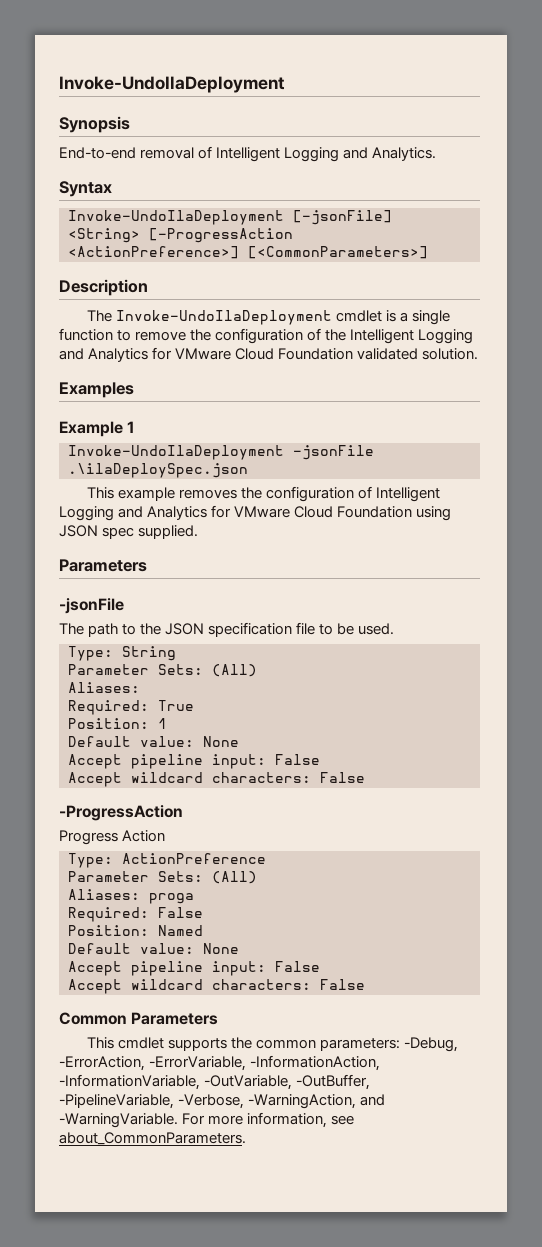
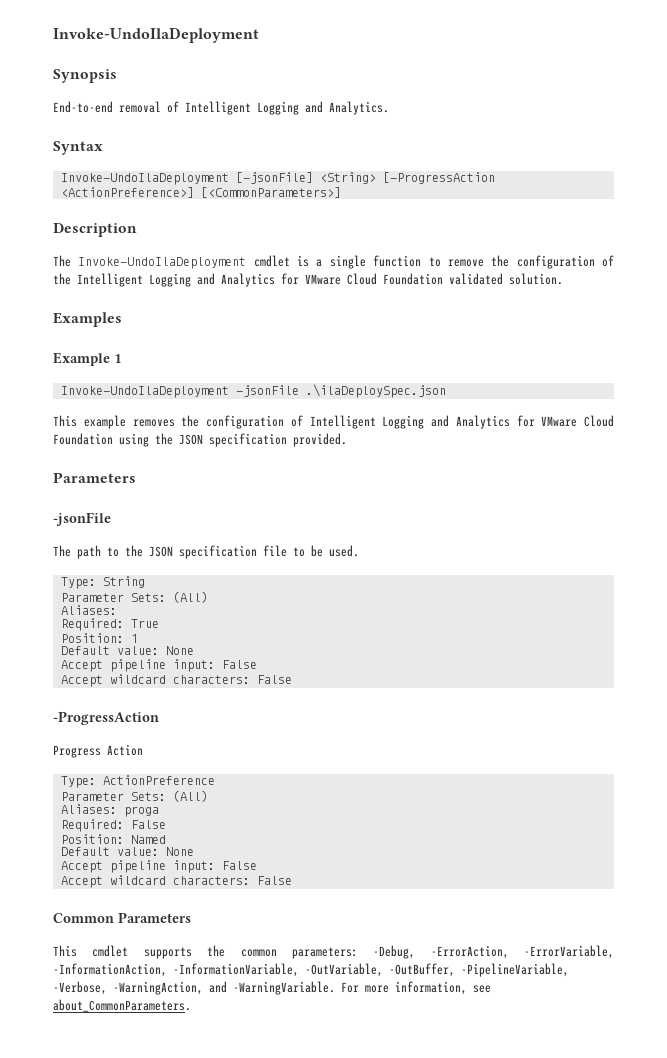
[59,525,199,539] JSON spec supplied. -> [155,433,347,447] the JSON specification provided.

